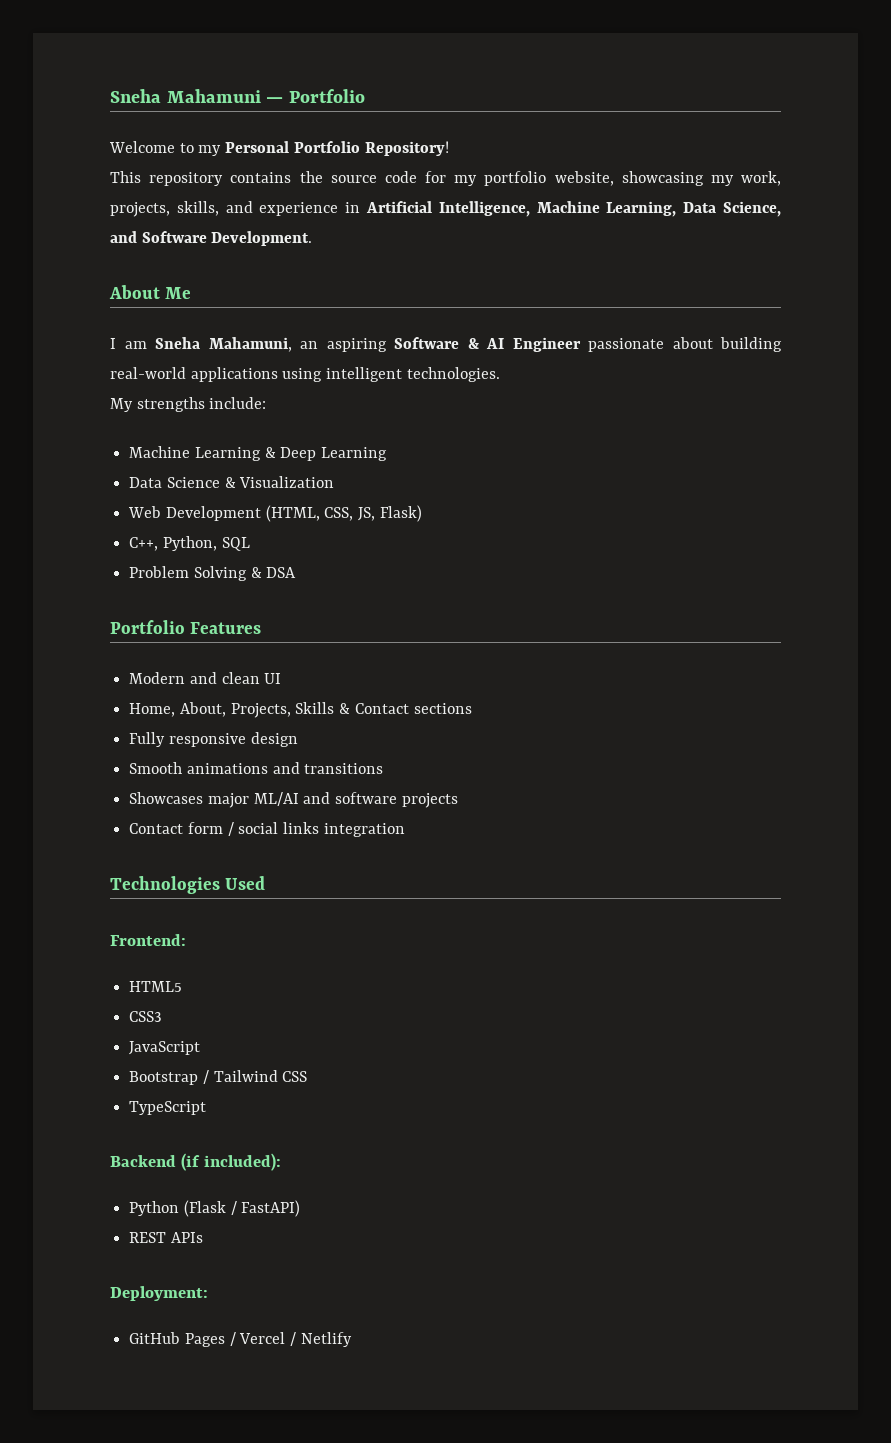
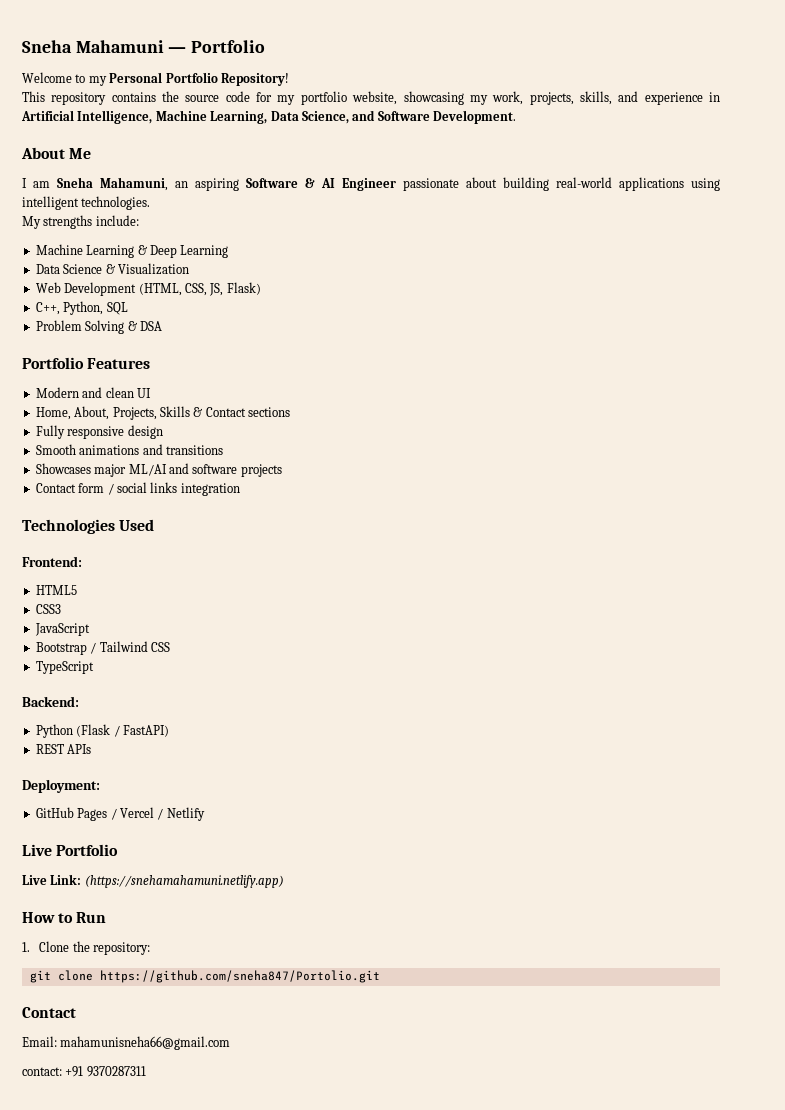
[110,1153,281,1171] Backend (if included): -> [22,696,79,707] Backend:
(352, 1339) none -> [22,844,119,856] [22,874,284,888] [22,912,107,923] [22,941,151,955] [29,970,380,983] [22,1007,76,1018] [22,1036,231,1050] [22,1066,146,1077] // Live Portfolio // Live Link: (https://snehamahamuni.netlify.app) // How to Run // 1. Clone the repository: // git clone https://github.com/sneha847/Portolio.git // Contact // Email: mahamunisneha66@gmail.com // contact: +91 9370287311

